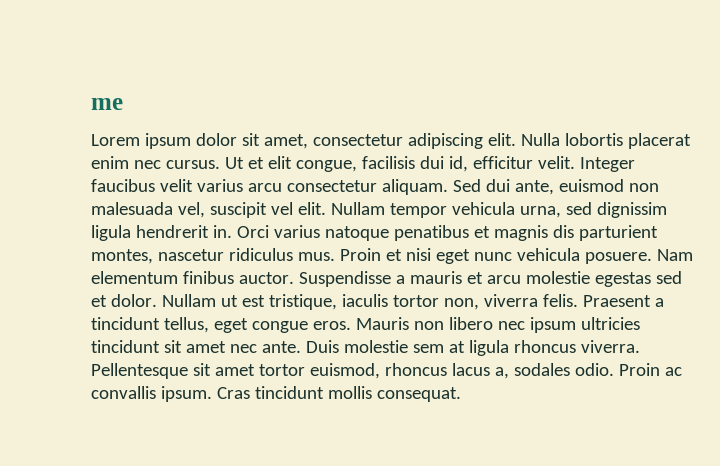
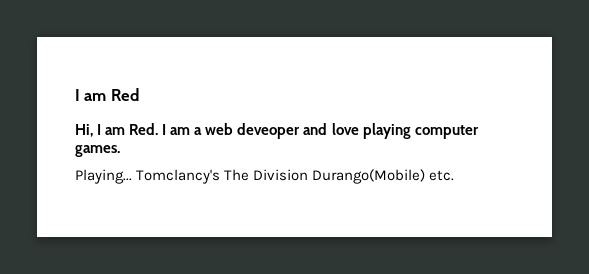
[91,98,123,110] [91,133,691,149] [91,156,635,172] [91,179,659,195] [91,202,667,218] [91,225,658,241] [91,248,693,264] [91,271,682,287] [91,294,664,310] [91,317,640,333] [91,340,640,356] [91,363,682,379] [91,386,461,402] me // Lorem ipsum dolor sit amet, consectetur adipiscing elit. Nulla lobortis placerat enim nec cursus. Ut et elit congue, facilisis dui id, efficitur velit. Integer faucibus velit varius arcu consectetur aliquam. Sed dui ante, euismod non malesuada vel, suscipit vel elit. Nullam tempor vehicula urna, sed dignissim ligula hendrerit in. Orci varius natoque penatibus et magnis dis parturient montes, nascetur ridiculus mus. Proin et nisi eget nunc vehicula posuere. Nam elementum finibus auctor. Suspendisse a mauris et arcu molestie egestas sed et dolor. Nullam ut est tristique, iaculis tortor non, viverra felis. Praesent a tincidunt tellus, eget congue eros. Mauris non libero nec ipsum ultricies tincidunt sit amet nec ante. Duis molestie sem at ligula rhoncus viverra. Pellentesque sit amet tortor euismod, rhoncus lacus a, sodales odio. Proin ac convallis ipsum. Cras tincidunt mollis consequat. -> [75,88,139,101] [75,123,479,139] [75,145,120,157] [75,169,455,184] I am Red // Hi, I am Red. I am a web deveoper and love playing computer games. // Playing... Tomclancy's The Division Durango(Mobile) etc.

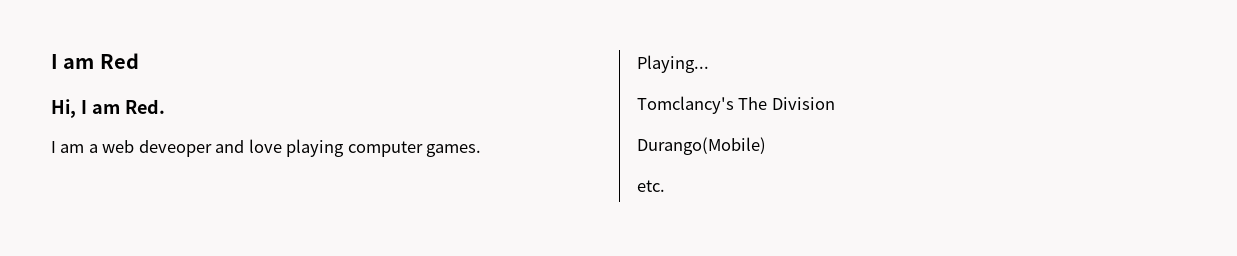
(159, 129) none -> (165, 106) //
(132, 176) none -> (709, 64) //
(309, 175) none -> (835, 103) //
(426, 176) none -> (766, 146) //

